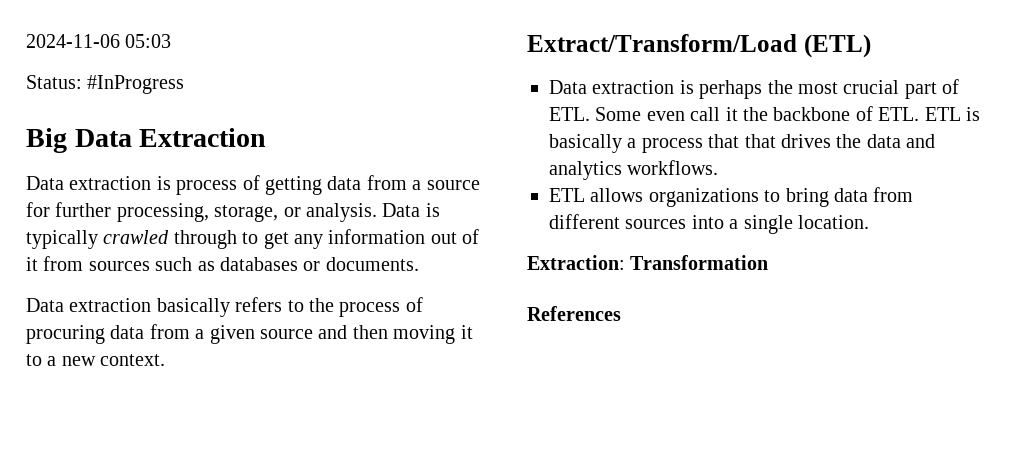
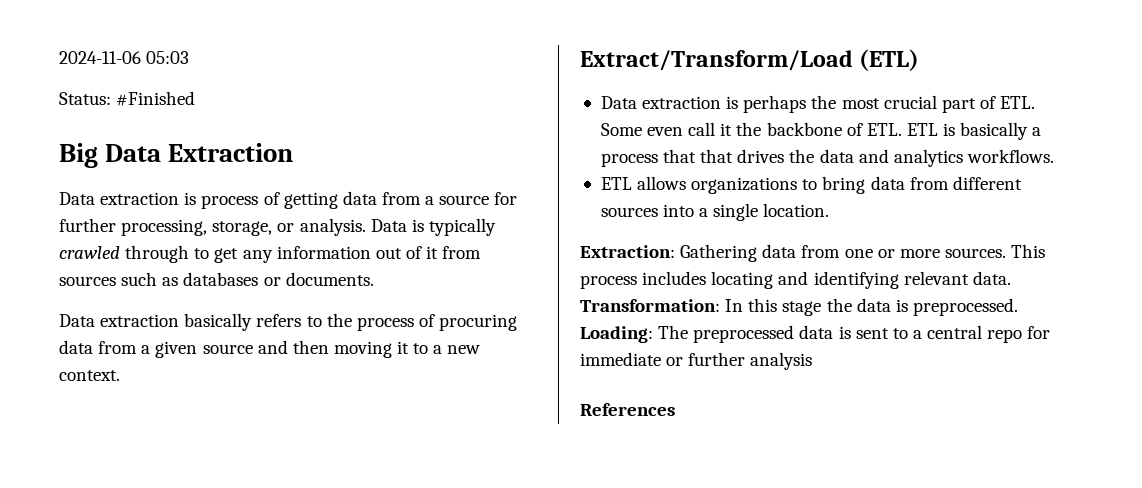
[87,75,185,94] #InProgress -> [116,91,196,106] #Finished
[630,255,769,270] Transformation -> [680,244,1046,262] [580,271,1011,289] [580,298,1018,316] [580,325,1051,343] [580,352,813,370] Gathering data from one or more sources. This process includes locating and identifying relevant data. Transformation: In this stage the data is preprocessed. Loading: The preprocessed data is sent to a central repo for immediate or further analysis

